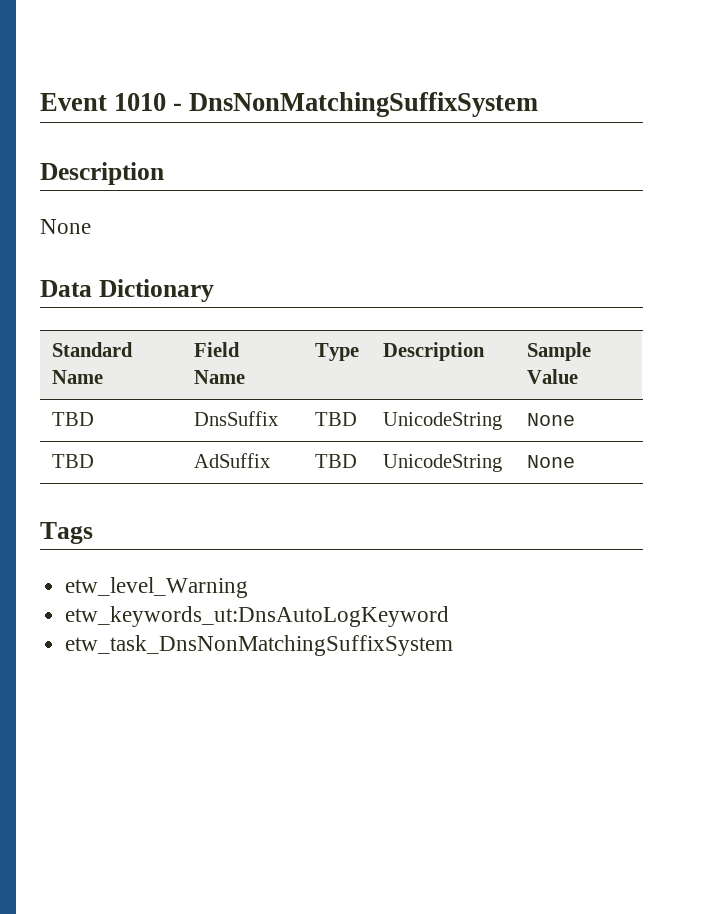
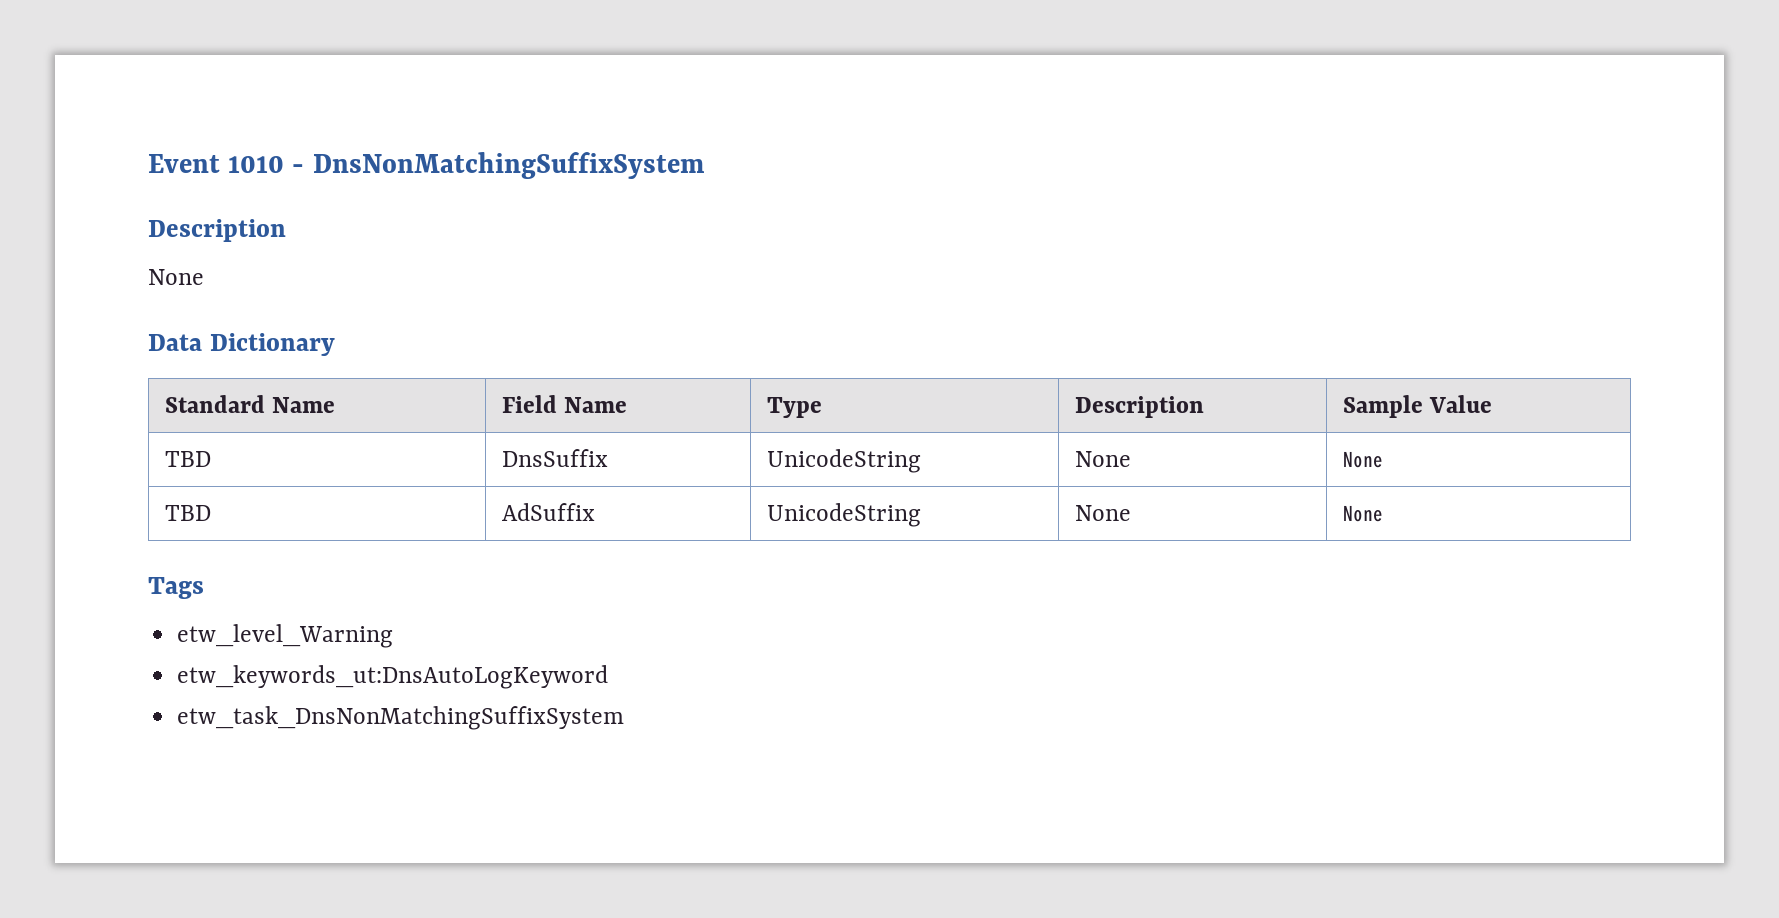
[314,412,357,426] [382,412,502,430] TBD | UnicodeString -> [767,449,922,473] [1075,451,1132,467] UnicodeString | None
[314,454,357,468] [382,454,502,472] TBD | UnicodeString -> [767,503,922,527] [1075,505,1132,521] UnicodeString | None

